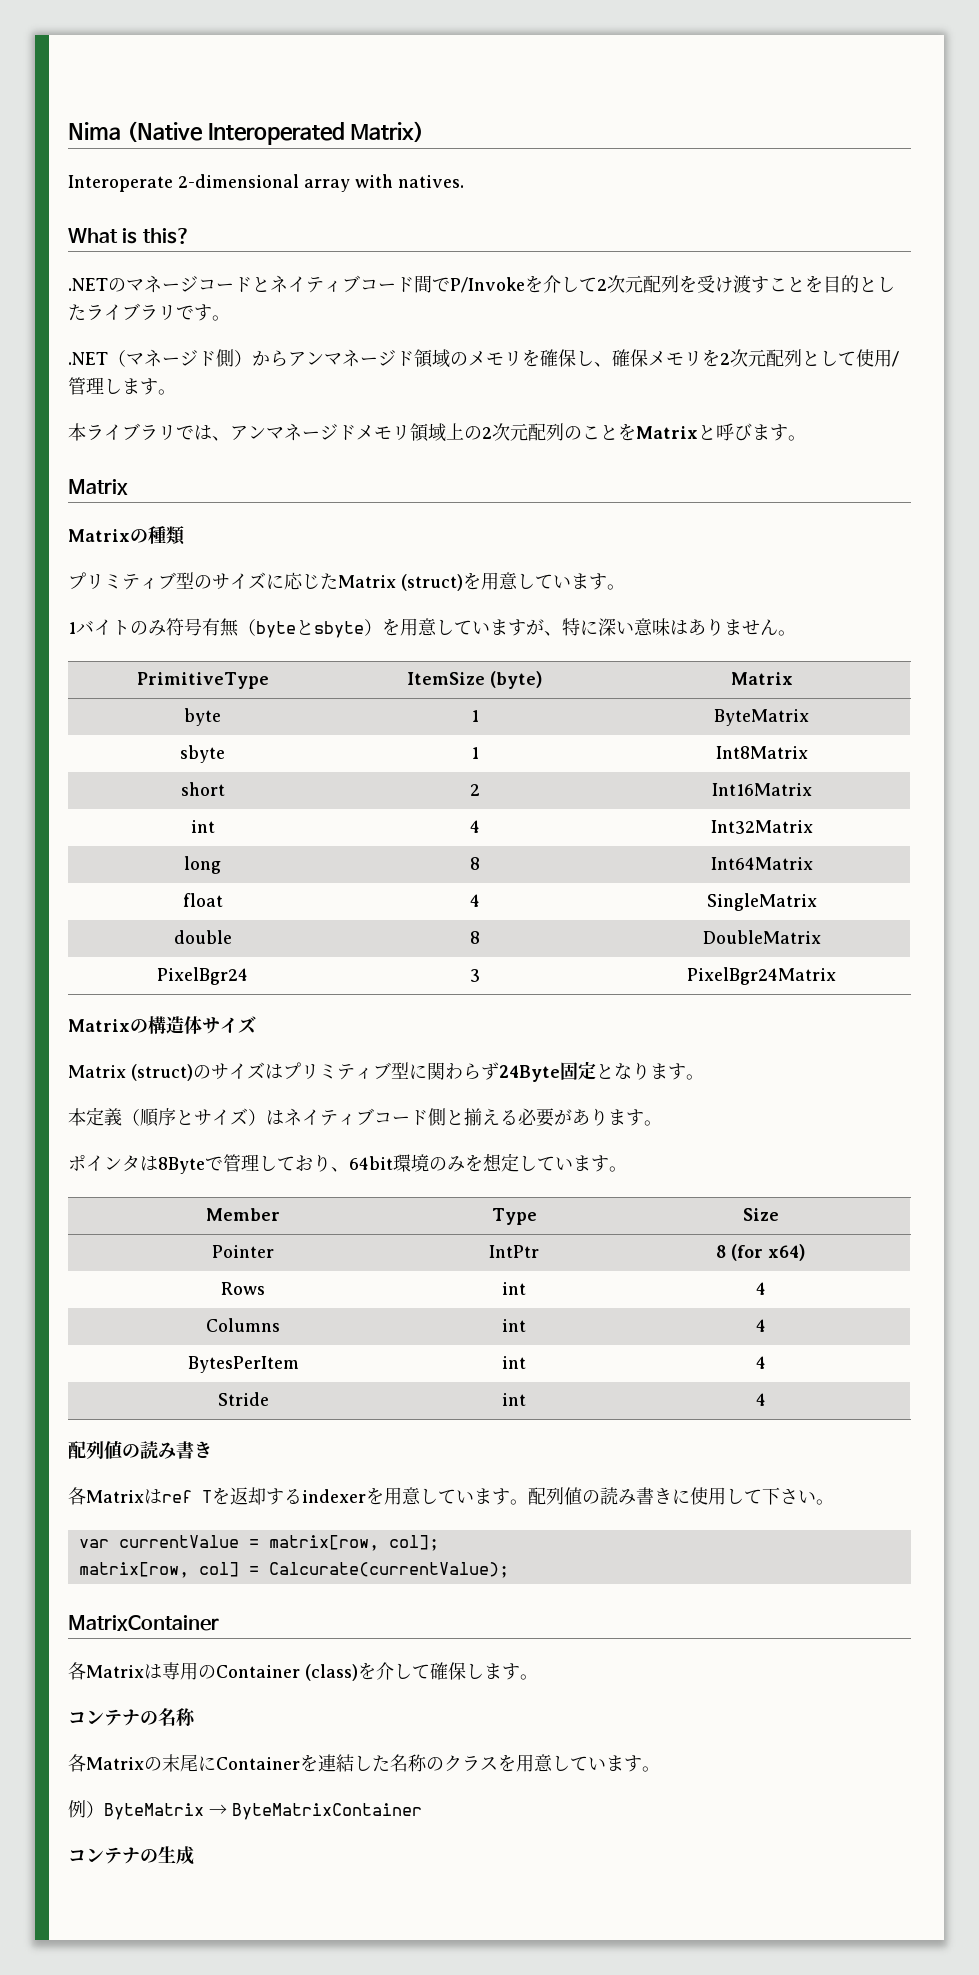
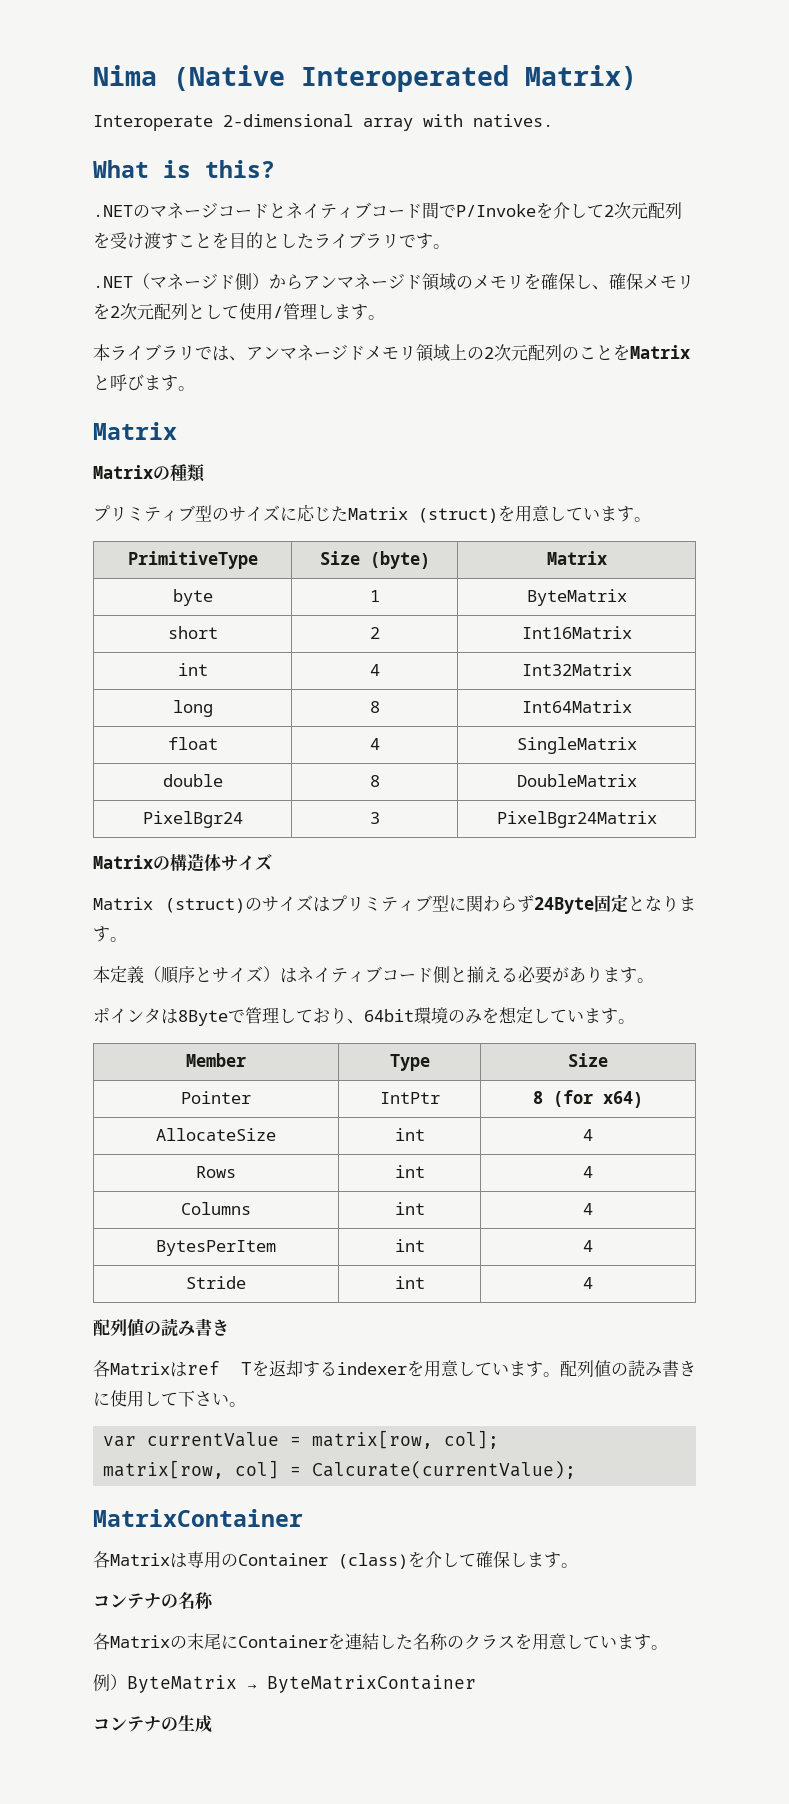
[68,618,796,638] // 1バイトのみ符号有無（byteとsbyte）を用意していますが、特に深い意味はありません。 -> (651, 519) none
[407,672,485,685] ItemSize -> [319,551,360,565] Size
[180,745,225,763] [470,747,479,759] [715,746,808,759] // sbyte | 1 | Int8Matrix -> (627, 597) none
(805, 1252) none -> [156,1128,276,1141] [394,1128,425,1141] [583,1129,593,1141] // AllocateSize | int | 4

